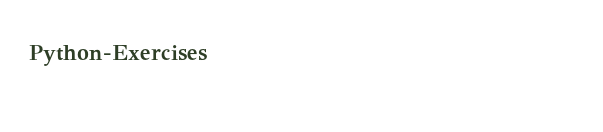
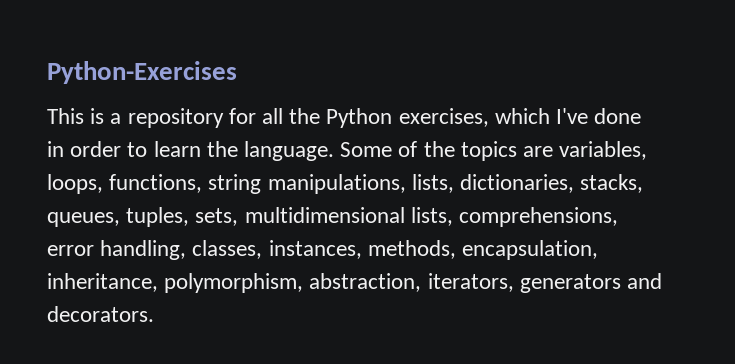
(207, 55) none -> [47,108,642,128] [47,141,648,161] [47,174,644,194] [47,207,619,227] [47,240,599,260] [47,273,663,293] [47,306,154,322] // This is a repository for all the Python exercises, which I've done in order to learn the language. Some of the topics are variables, loops, functions, string manipulations, lists, dictionaries, stacks, queues, tuples, sets, multidimensional lists, comprehensions, error handling, classes, instances, methods, encapsulation, inheritance, polymorphism, abstraction, iterators, generators and decorators.

